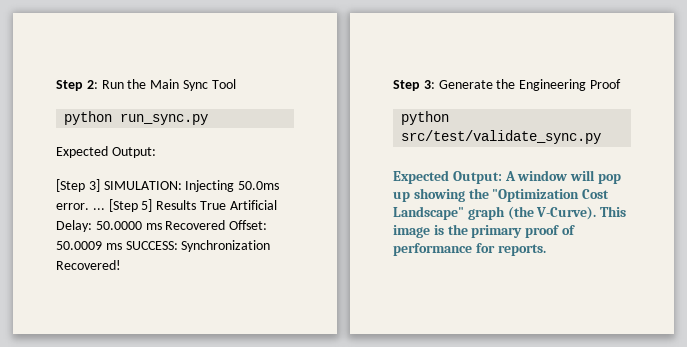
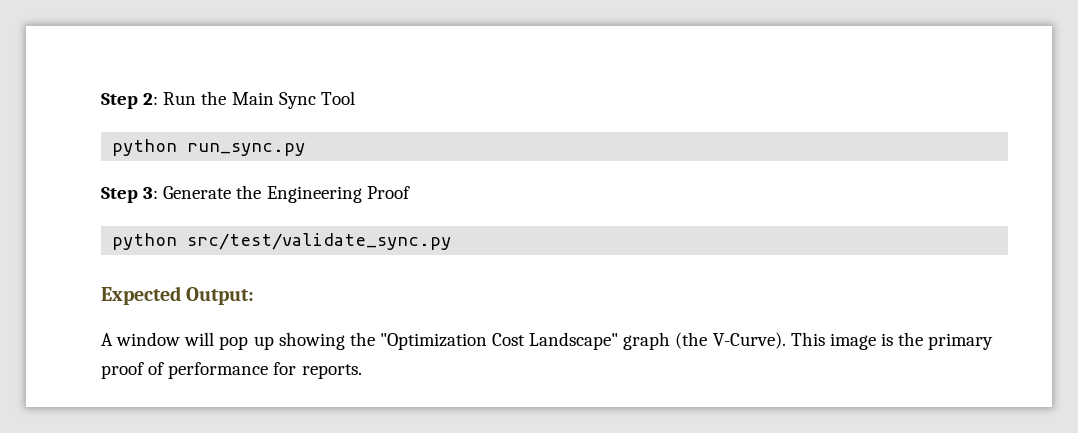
[56,146,156,158] [56,179,280,192] [56,199,277,212] [56,220,268,232] [56,240,271,252] [56,260,121,270] // Expected Output: // [Step 3] SIMULATION: Injecting 50.0ms error. ... [Step 5] Results True Artificial Delay: 50.0000 ms Recovered Offset: 50.0009 ms SUCCESS: Synchronization Recovered! -> (306, 149) none
(502, 177) none -> (255, 296) //

